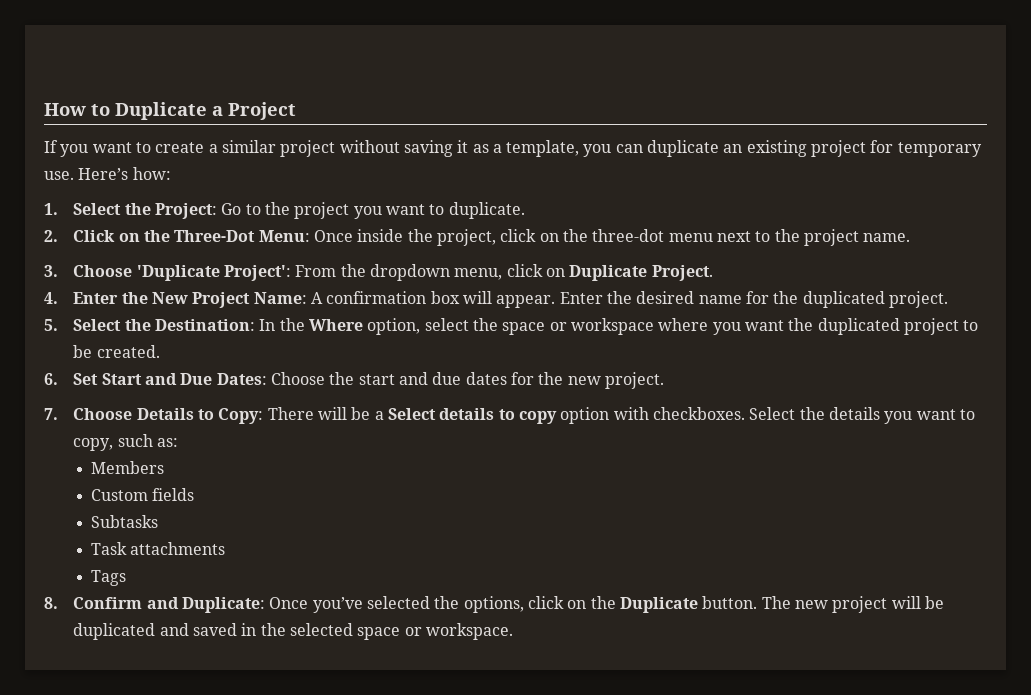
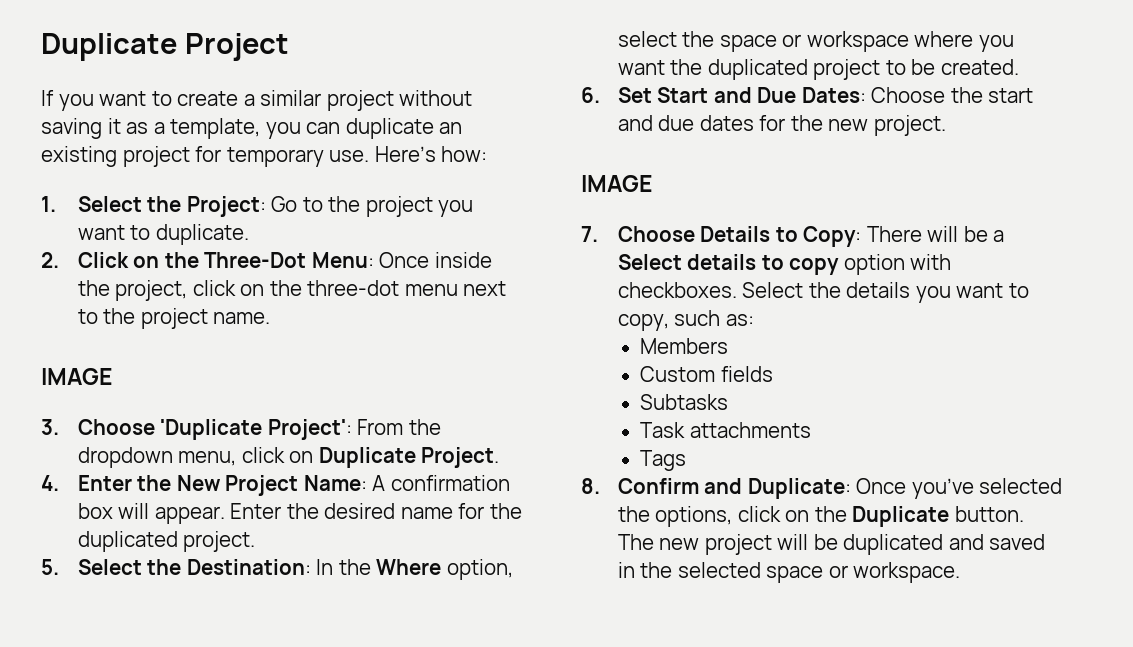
[44,102,223,120] How to Duplicate a -> [41,33,177,61] Duplicate
(911, 237) none -> [41,368,112,385] // IMAGE
(664, 380) none -> [581,175,652,192] // IMAGE

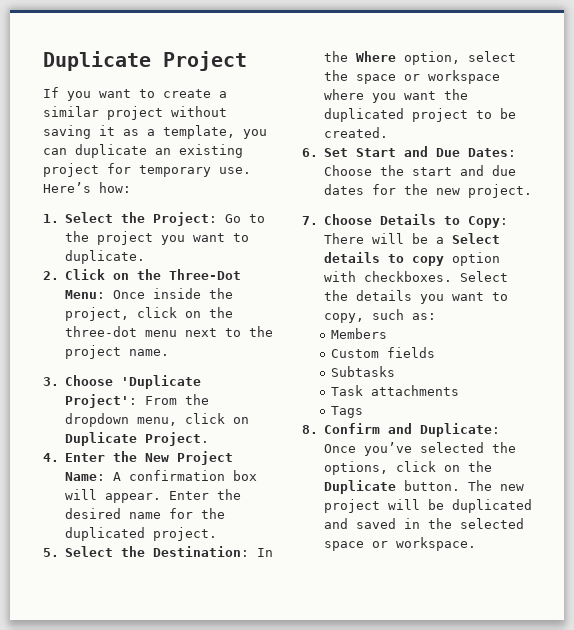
[41,368,112,385] // IMAGE -> (170, 352) none
[581,175,652,192] // IMAGE -> (533, 191) none

